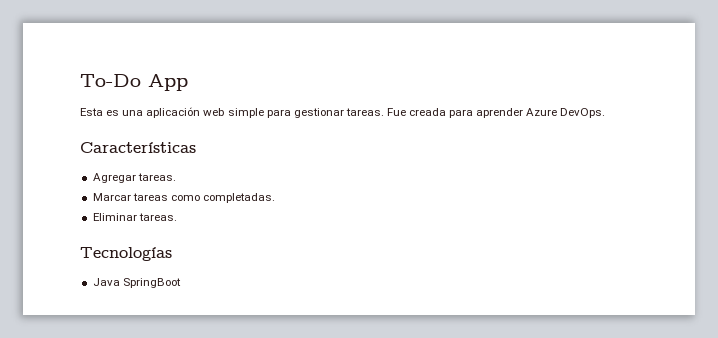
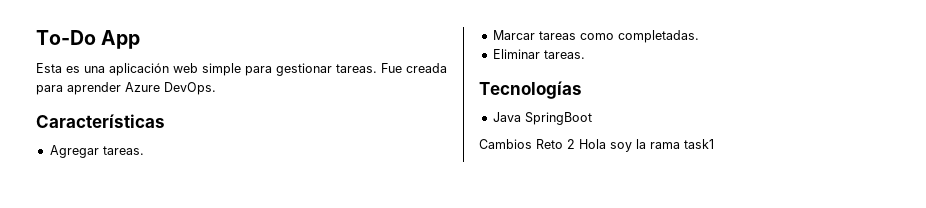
(181, 283) none -> [479,139,714,152] // Cambios Reto 2 Hola soy la rama task1

